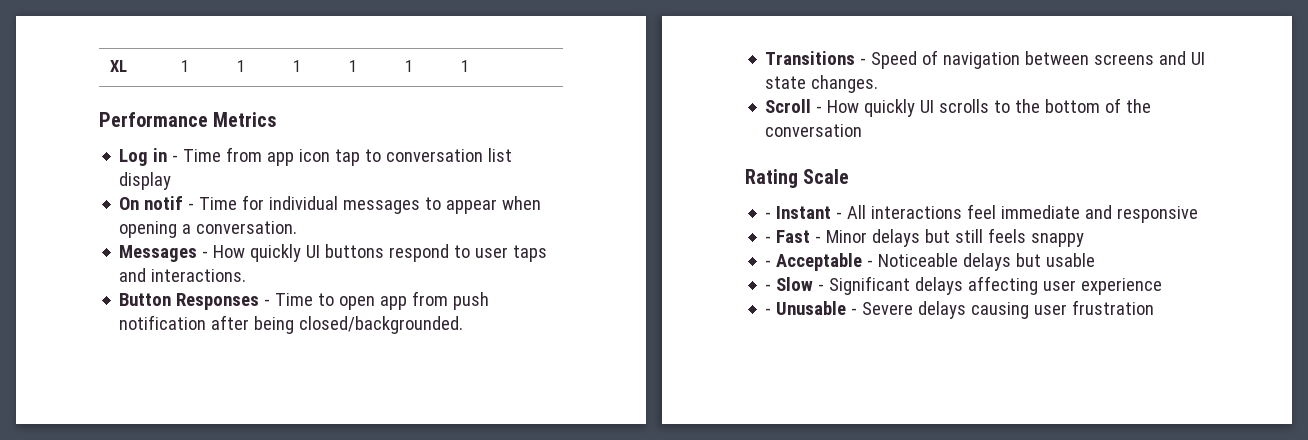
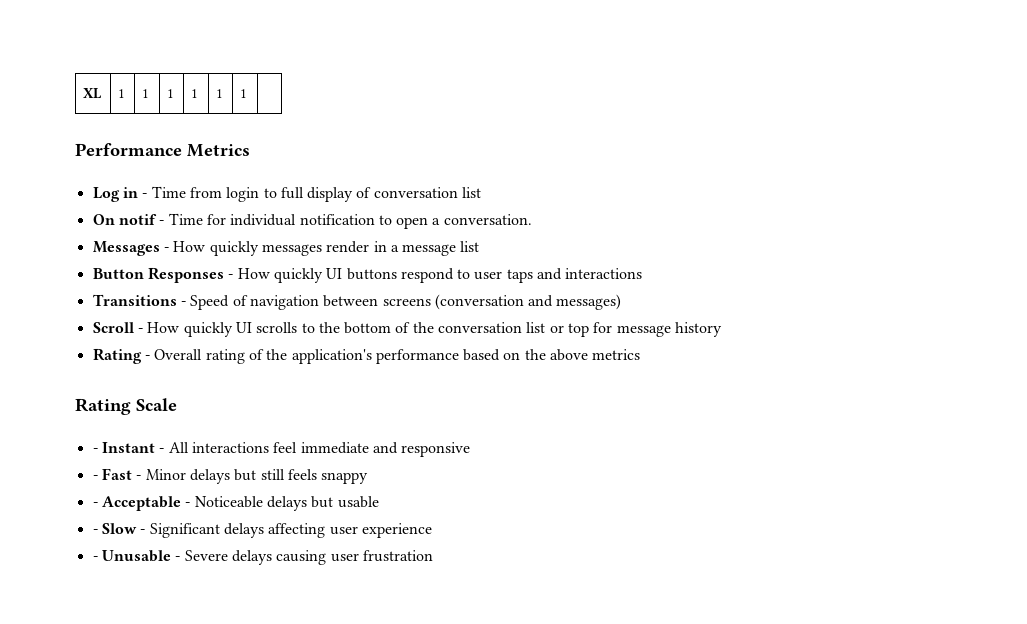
[267,148,513,166] [119,172,172,190] app icon tap to conversation list display -> [226,187,482,202] login to full display of conversation list
[343,196,542,214] [119,221,178,238] messages to appear when opening -> [299,214,429,229] notification to open
(302, 253) none -> [261,241,480,256] [92,267,323,283] messages render in a message list // Button Responses - How quickly
[151,269,247,282] [119,291,490,310] [119,315,464,334] interactions. // Button Responses - Time to open app from push notification after being closed/backgrounded. -> [565,268,643,279] interactions
[1159,51,1206,65] [765,75,879,93] and UI state changes. -> [434,294,622,310] (conversation and messages)
(863, 130) none -> [526,322,723,337] [92,348,641,364] list or top for message history // Rating - Overall rating of the application's performance based on the above metrics

